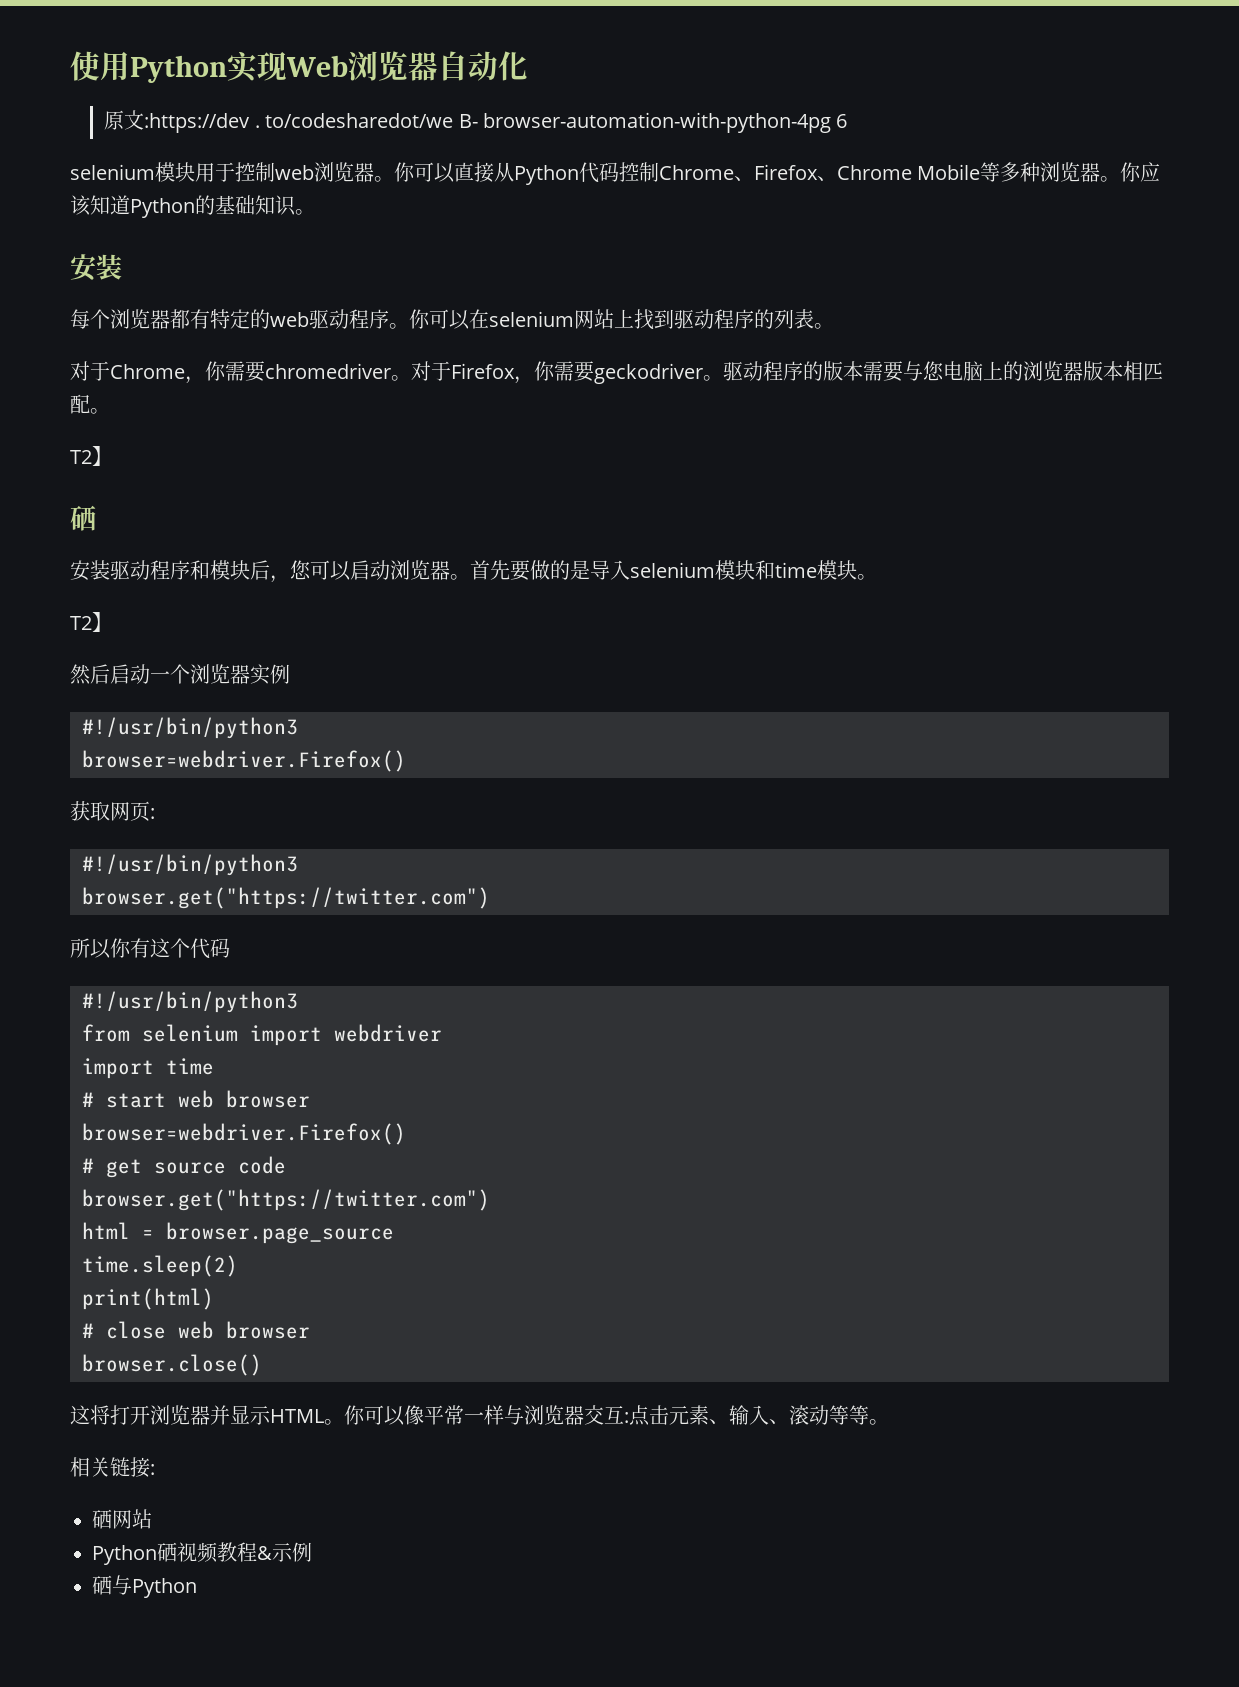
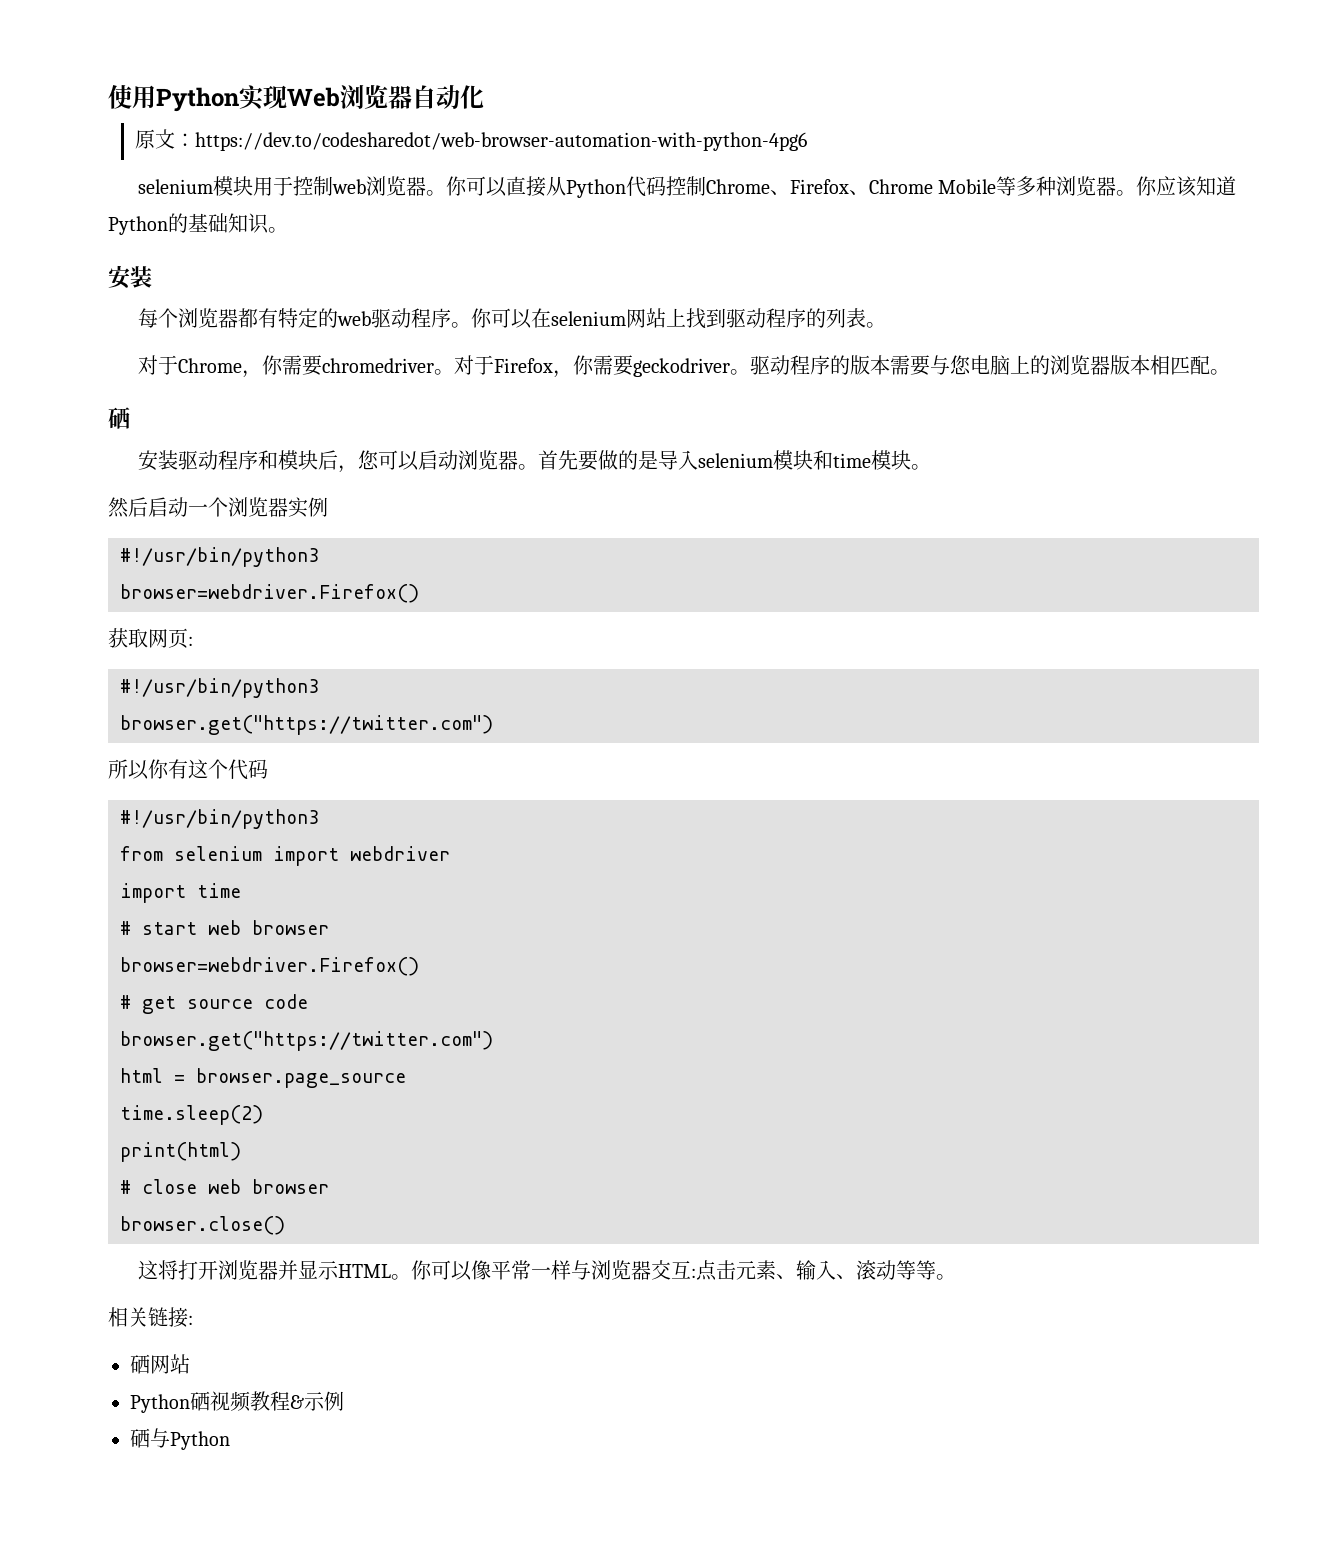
[144,112,848,133] :https://dev . to/codesharedot/we B- browser-automation-with-python-4pg 6 -> [175,132,808,151] ：https://dev.to/codesharedot/web-browser-automation-with-python-4pg6
[70,446,112,466] // T2】 -> (1230, 372) none
[70,612,112,632] // T2】 -> (931, 467) none

